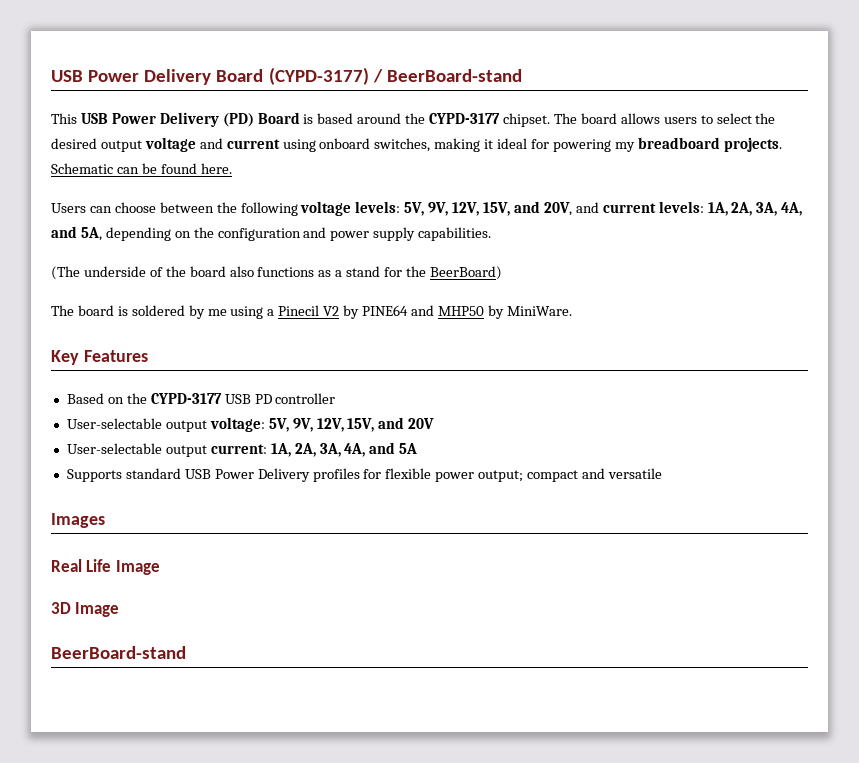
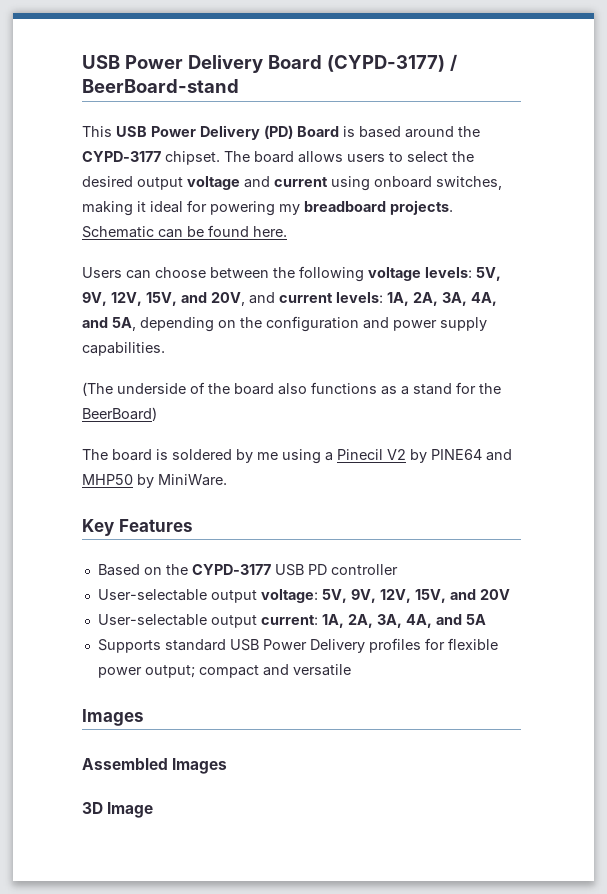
[51,559,160,575] Real Life Image -> [82,758,228,774] Assembled Images
[51,646,186,659] // BeerBoard-stand -> (154, 810) none

